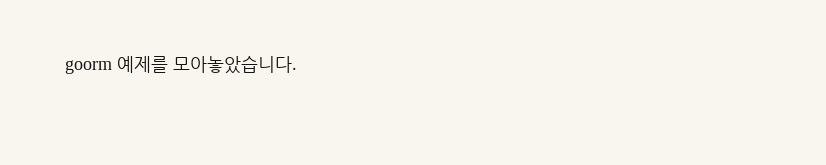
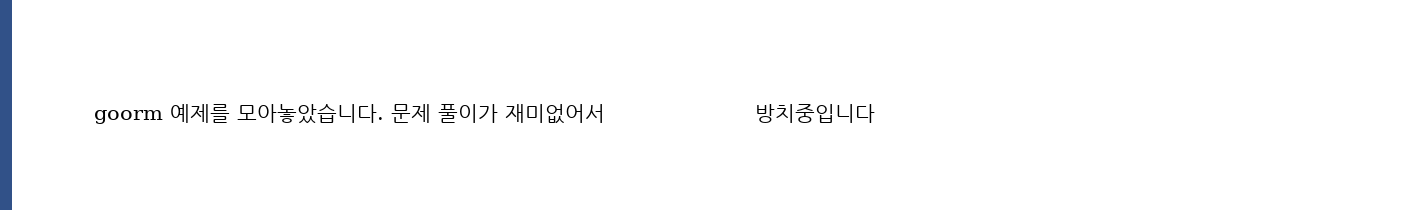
(297, 64) none -> [391,104,875,124] 문제 풀이가 재미없어서 방치중입니다

